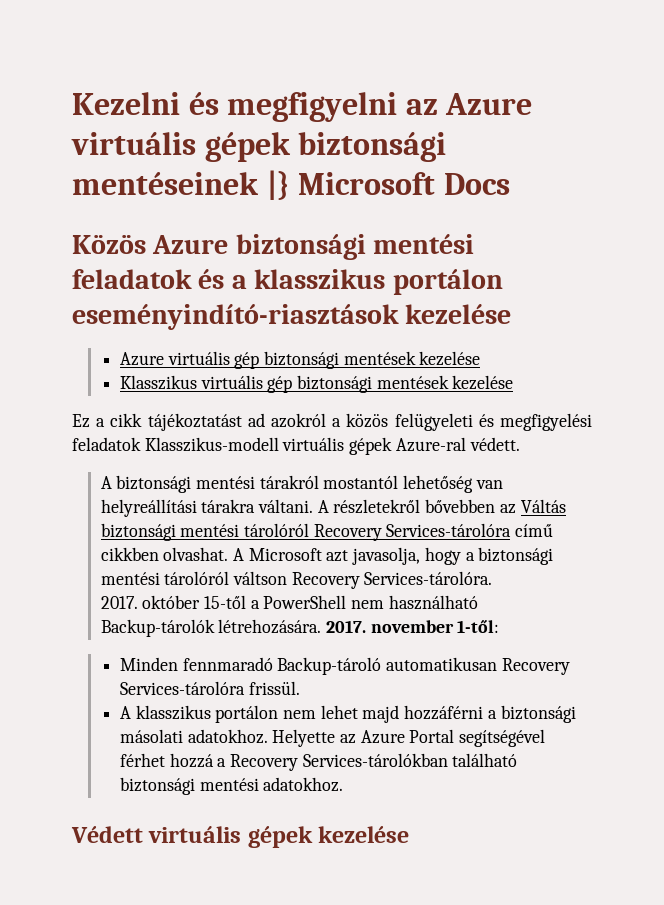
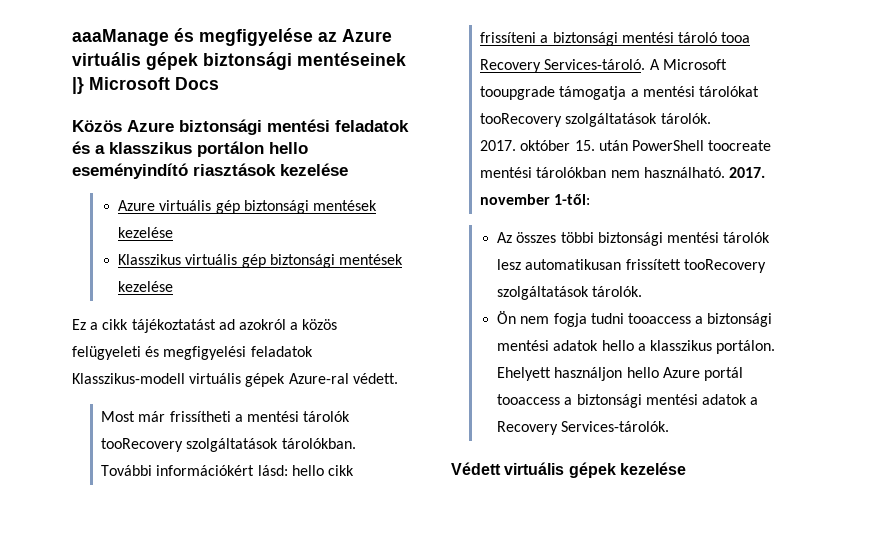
[72,92,398,122] Kezelni és megfigyelni -> [72,28,313,46] aaaManage és megfigyelése
[72,304,399,330] eseményindító-riasztások -> [269,142,308,154] [72,163,276,179] hello eseményindító riasztások
[100,475,503,493] [100,499,566,517] [100,523,554,541] [100,547,554,565] [100,571,493,589] [100,595,478,610] [100,619,500,637] [119,657,570,675] [119,681,300,695] [119,705,576,723] [119,729,546,747] [119,753,518,771] [119,777,344,795] A biztonsági mentési tárakról mostantól lehetőség van helyreállítási tárakra váltani. A részletekről bővebben az Váltás biztonsági mentési tárolóról Recovery Services-tárolóra című cikkben olvashat. A Microsoft azt javasolja, hogy a biztonsági mentési tárolóról váltson Recovery Services-tárolóra. // 2017. október 15-től a PowerShell nem használható Backup-tárolók létrehozására. 2017. november 1-től: // Minden fennmaradó Backup-tároló automatikusan Recovery Services-tárolóra frissül. // A klasszikus portálon nem lehet majd hozzáférni a biztonsági másolati adatokhoz. Helyette az Azure Portal segítségével férhet hozzá a Recovery Services-tárolókban található biztonsági mentési adatokhoz. -> [101,411,351,422] [101,438,356,452] [101,465,354,476] [480,32,751,46] [480,59,727,73] [480,86,759,100] [480,113,711,127] [480,140,772,151] [480,167,765,178] [480,194,591,205] [497,232,771,246] [497,259,766,273] [497,286,643,300] [497,311,773,327] [497,340,776,354] [497,367,744,381] [497,394,759,408] [497,421,670,435] Most már frissítheti a mentési tárolók tooRecovery szolgáltatások tárolókban. További információkért lásd: hello cikk frissíteni a biztonsági mentési tároló tooa Recovery Services-tároló. A Microsoft tooupgrade támogatja a mentési tárolókat tooRecovery szolgáltatások tárolók. // 2017. október 15. után PowerShell toocreate mentési tárolókban nem használható. 2017. november 1-től: // Az összes többi biztonsági mentési tárolók lesz automatikusan frissített tooRecovery szolgáltatások tárolók. // Ön nem fogja tudni tooaccess a biztonsági mentési adatok hello a klasszikus portálon. Ehelyett használjon hello Azure portál tooaccess a biztonsági mentési adatok a Recovery Services-tárolók.

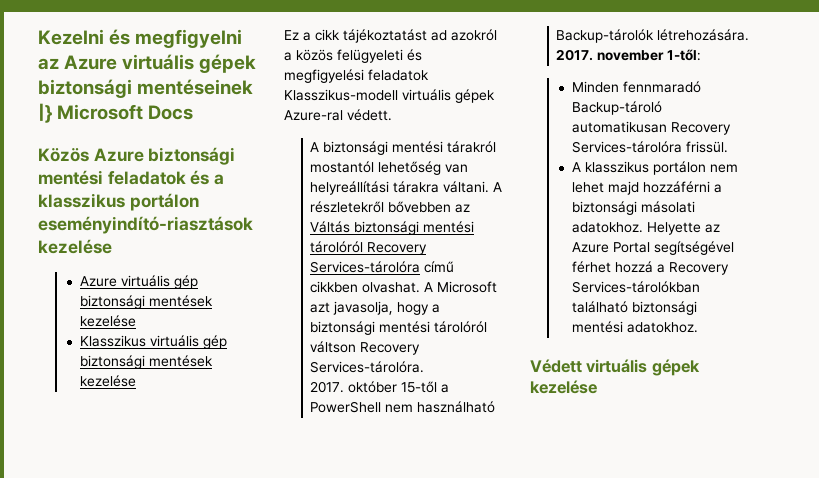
[72,28,313,46] aaaManage és megfigyelése -> [38,29,243,48] Kezelni és megfigyelni
[269,142,308,154] [72,163,276,179] hello eseményindító riasztások -> [38,216,253,234] eseményindító-riasztások
[101,411,351,422] [101,438,356,452] [101,465,354,476] [480,32,751,46] [480,59,727,73] [480,86,759,100] [480,113,711,127] [480,140,772,151] [480,167,765,178] [480,194,591,205] [497,232,771,246] [497,259,766,273] [497,286,643,300] [497,311,773,327] [497,340,776,354] [497,367,744,381] [497,394,759,408] [497,421,670,435] Most már frissítheti a mentési tárolók tooRecovery szolgáltatások tárolókban. További információkért lásd: hello cikk frissíteni a biztonsági mentési tároló tooa Recovery Services-tároló. A Microsoft tooupgrade támogatja a mentési tárolókat tooRecovery szolgáltatások tárolók. // 2017. október 15. után PowerShell toocreate mentési tárolókban nem használható. 2017. november 1-től: // Az összes többi biztonsági mentési tárolók lesz automatikusan frissített tooRecovery szolgáltatások tárolók. // Ön nem fogja tudni tooaccess a biztonsági mentési adatok hello a klasszikus portálon. Ehelyett használjon hello Azure portál tooaccess a biztonsági mentési adatok a Recovery Services-tárolók. -> [310,141,497,155] [310,161,469,175] [310,181,503,195] [310,201,471,213] [310,221,475,235] [310,241,428,255] [310,261,455,273] [310,281,498,293] [310,301,441,315] [310,321,488,335] [310,341,421,355] [310,361,425,373] [310,381,450,393] [310,401,496,413] [556,29,750,43] [556,49,702,61] [571,81,701,93] [571,101,662,115] [571,121,731,135] [571,141,728,153] [571,161,738,175] [571,181,722,195] [571,201,695,215] [571,222,720,235] [571,241,734,255] [571,261,729,275] [571,281,700,293] [571,301,697,315] [571,321,698,333] A biztonsági mentési tárakról mostantól lehetőség van helyreállítási tárakra váltani. A részletekről bővebben az Váltás biztonsági mentési tárolóról Recovery Services-tárolóra című cikkben olvashat. A Microsoft azt javasolja, hogy a biztonsági mentési tárolóról váltson Recovery Services-tárolóra. // 2017. október 15-től a PowerShell nem használható Backup-tárolók létrehozására. 2017. november 1-től: // Minden fennmaradó Backup-tároló automatikusan Recovery Services-tárolóra frissül. // A klasszikus portálon nem lehet majd hozzáférni a biztonsági másolati adatokhoz. Helyette az Azure Portal segítségével férhet hozzá a Recovery Services-tárolókban található biztonsági mentési adatokhoz.

